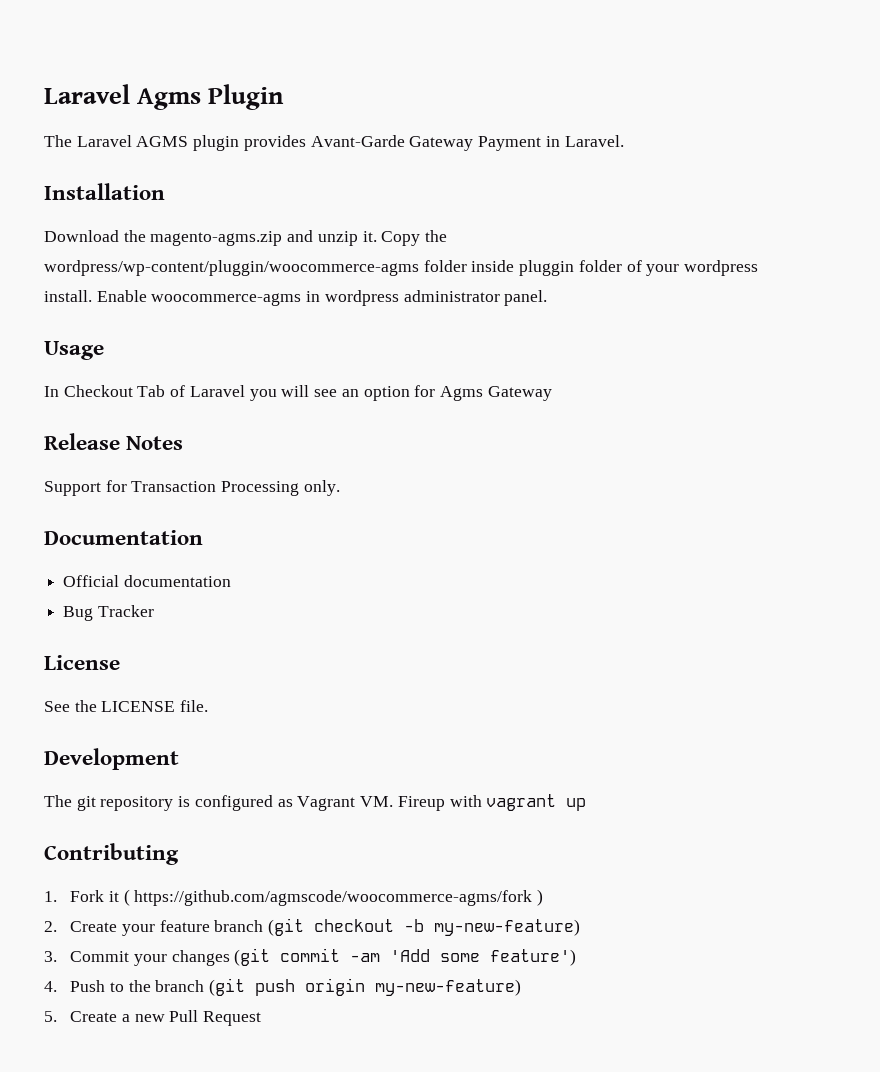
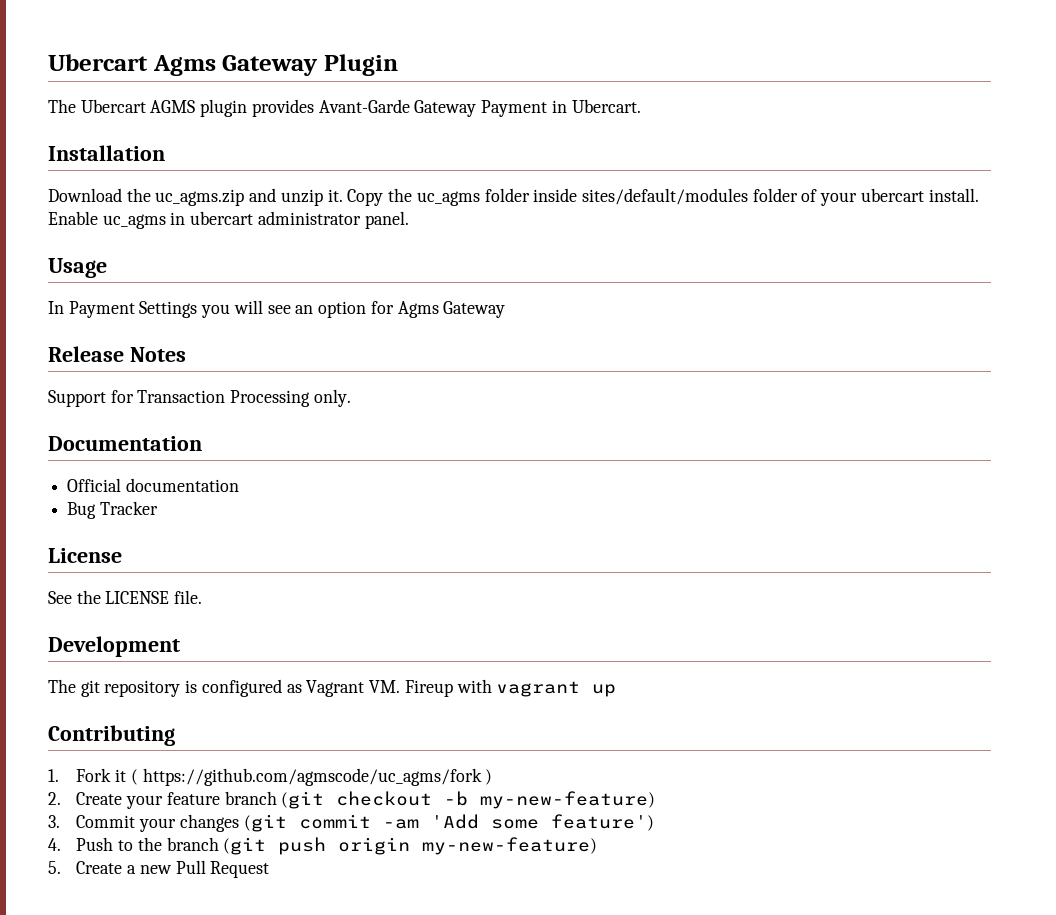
[44,84,202,110] Laravel Agms -> [48,54,319,76] Ubercart Agms Gateway
[76,135,132,147] Laravel -> [80,99,146,113] Ubercart
[564,135,624,147] Laravel. -> [571,99,641,113] Ubercart.
[150,231,283,246] magento-agms.zip -> [155,189,245,206] uc_agms.zip
[44,260,419,276] wordpress/wp-content/pluggin/woocommerce-agms -> [416,191,480,206] uc_agms
[519,260,575,276] pluggin -> [581,188,748,205] sites/default/modules
[684,260,759,276] wordpress -> [860,188,924,202] ubercart
[151,290,399,306] woocommerce-agms in wordpress -> [102,211,254,229] uc_agms in ubercart
[63,385,245,397] Checkout Tab of Laravel -> [68,301,198,318] Payment Settings
[134,890,533,906] https://github.com/agmscode/woocommerce-agms/fork -> [142,768,482,786] https://github.com/agmscode/uc_agms/fork

